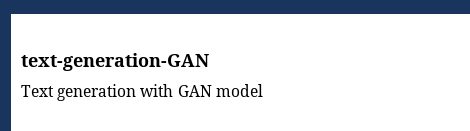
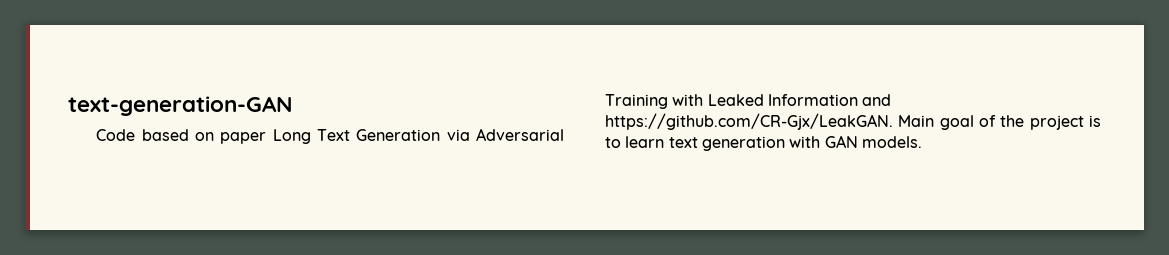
[21,85,54,97] Text -> [96,128,564,144] [605,94,892,109] [605,113,1101,130] [605,136,698,148] Code based on paper Long Text Generation via Adversarial Training with Leaked Information and https://github.com/CR-Gjx/LeakGAN. Main goal of the project is to learn text
[215,84,263,97] model -> [861,136,922,148] models.

